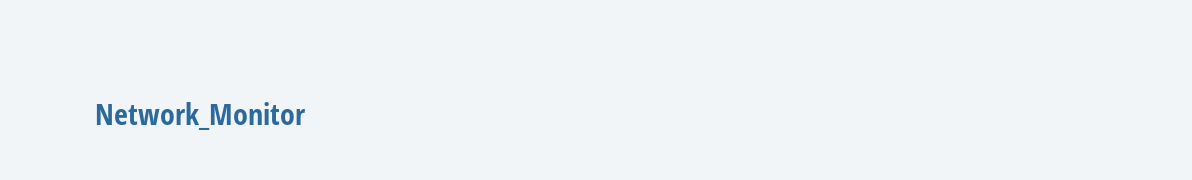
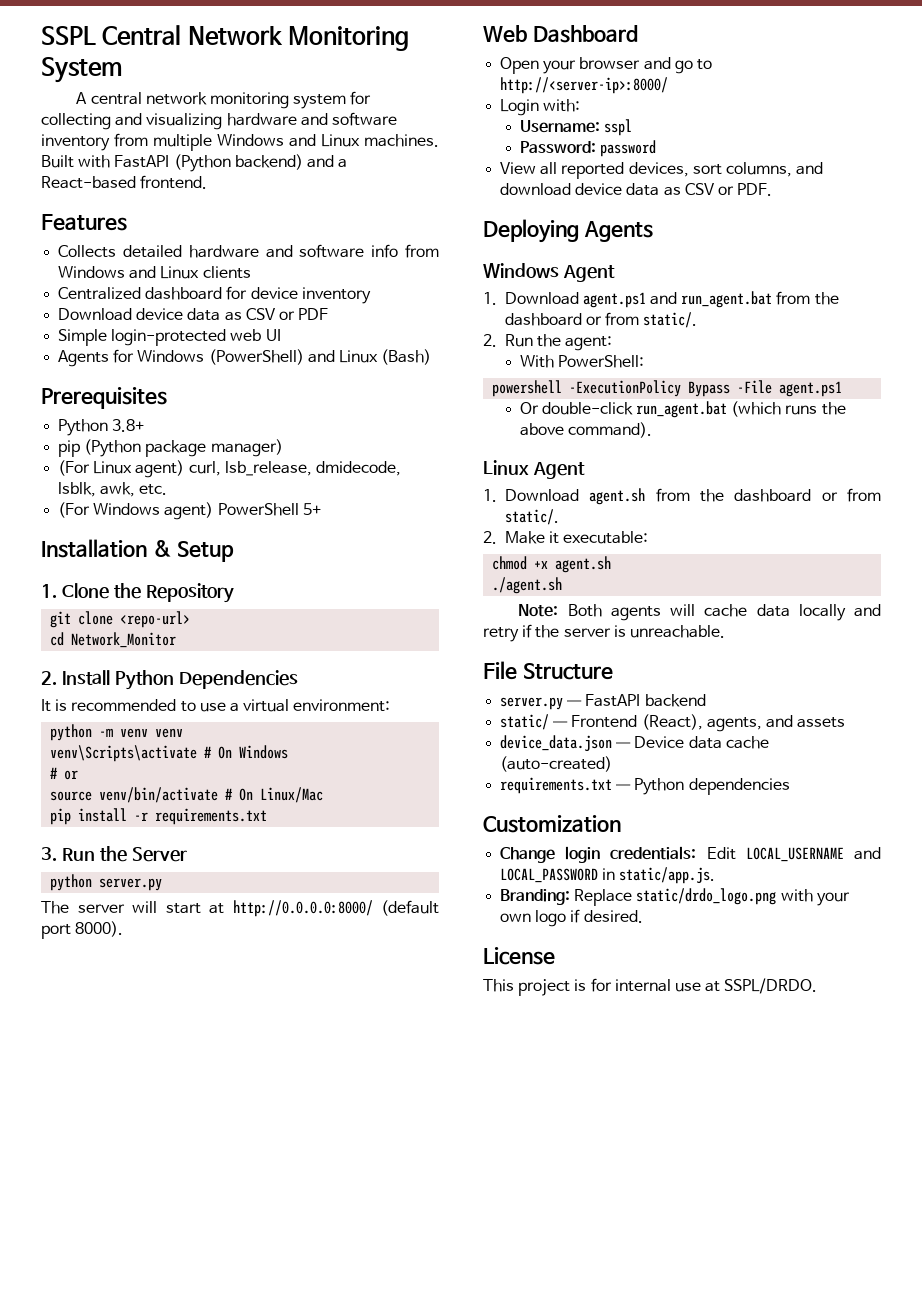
[95,102,306,130] Network_Monitor -> [41,25,410,51] [41,57,122,83] [76,91,372,109] [41,112,397,130] [41,133,439,151] [41,154,348,172] [41,175,208,189] [41,214,127,231] [58,244,439,258] [58,266,251,279] [58,286,371,304] [58,308,329,321] [58,329,281,346] [58,349,432,367] [41,387,167,409] [58,419,145,436] [58,439,283,457] [58,460,401,478] [58,482,168,497] [58,502,321,520] [41,539,235,562] [41,583,234,603] [50,611,191,628] [50,632,177,648] [41,670,298,690] [41,699,391,712] [50,724,184,741] [50,745,289,762] [50,767,79,780] [50,787,324,803] [50,808,268,825] [41,846,187,862] [50,874,163,891] [41,900,439,917] [41,921,124,939] [483,25,638,43] [500,57,712,74] [500,77,669,94] [500,99,581,116] [519,119,632,136] [519,140,656,157] [500,162,824,179] [500,183,773,196] [483,219,653,243] [483,263,615,282] [483,291,839,308] [504,312,698,328] [483,334,613,351] [519,355,644,368] [492,380,843,397] [519,401,846,418] [519,422,652,438] [483,460,585,479] [483,488,881,505] [504,509,559,525] [483,531,649,544] [492,556,612,573] [492,577,563,594] [518,604,881,621] [483,624,725,642] [483,661,613,680] [500,694,706,710] [500,714,846,732] [500,735,769,752] [500,756,613,772] [500,777,790,795] [483,815,621,833] [500,846,881,863] [500,867,716,884] [500,888,850,906] [500,909,643,927] [483,947,555,965] [483,978,818,996] SSPL Central Network Monitoring System // A central network monitoring system for collecting and visualizing hardware and software inventory from multiple Windows and Linux machines. Built with FastAPI (Python backend) and a React-based frontend. // Features // Collects detailed hardware and software info from Windows and Linux clients // Centralized dashboard for device inventory // Download device data as CSV or PDF // Simple login-protected web UI // Agents for Windows (PowerShell) and Linux (Bash) // Prerequisites // Python 3.8+ // pip (Python package manager) // (For Linux agent) curl, lsb_release, dmidecode, lsblk, awk, etc. // (For Windows agent) PowerShell 5+ // Installation & Setup // 1. Clone the Repository // git clone <repo-url> // cd Network_Monitor // 2. Install Python Dependencies // It is recommended to use a virtual environment: // python -m venv venv // venv\Scripts\activate # On Windows // # or // source venv/bin/activate # On Linux/Mac // pip install -r requirements.txt // 3. Run the Server // python server.py // The server will start at http://0.0.0.0:8000/ (default port 8000). // Web Dashboard // Open your browser and go to http://<server-ip>:8000/ // Login with: // Username: sspl // Password: password // View all reported devices, sort columns, and download device data as CSV or PDF. // Deploying Agents // Windows Agent // 1. Download agent.ps1 and run_agent.bat from the dashboard or from static/. // 2. Run the agent: // With PowerShell: // powershell -ExecutionPolicy Bypass -File agent.ps1 // Or double-click run_agent.bat (which runs the above command). // Linux Agent // 1. Download agent.sh from the dashboard or from static/. // 2. Make it executable: // chmod +x agent.sh // ./agent.sh // Note: Both agents will cache data locally and retry if the server is unreachable. // File Structure // server.py — FastAPI backend // static/ — Frontend (React), agents, and assets // device_data.json — Device data cache (auto-created) // requirements.txt — Python dependencies // Customization // Change login credentials: Edit LOCAL_USERNAME and LOCAL_PASSWORD in static/app.js. // Branding: Replace static/drdo_logo.png with your own logo if desired. // License // This project is for internal use at SSPL/DRDO.

